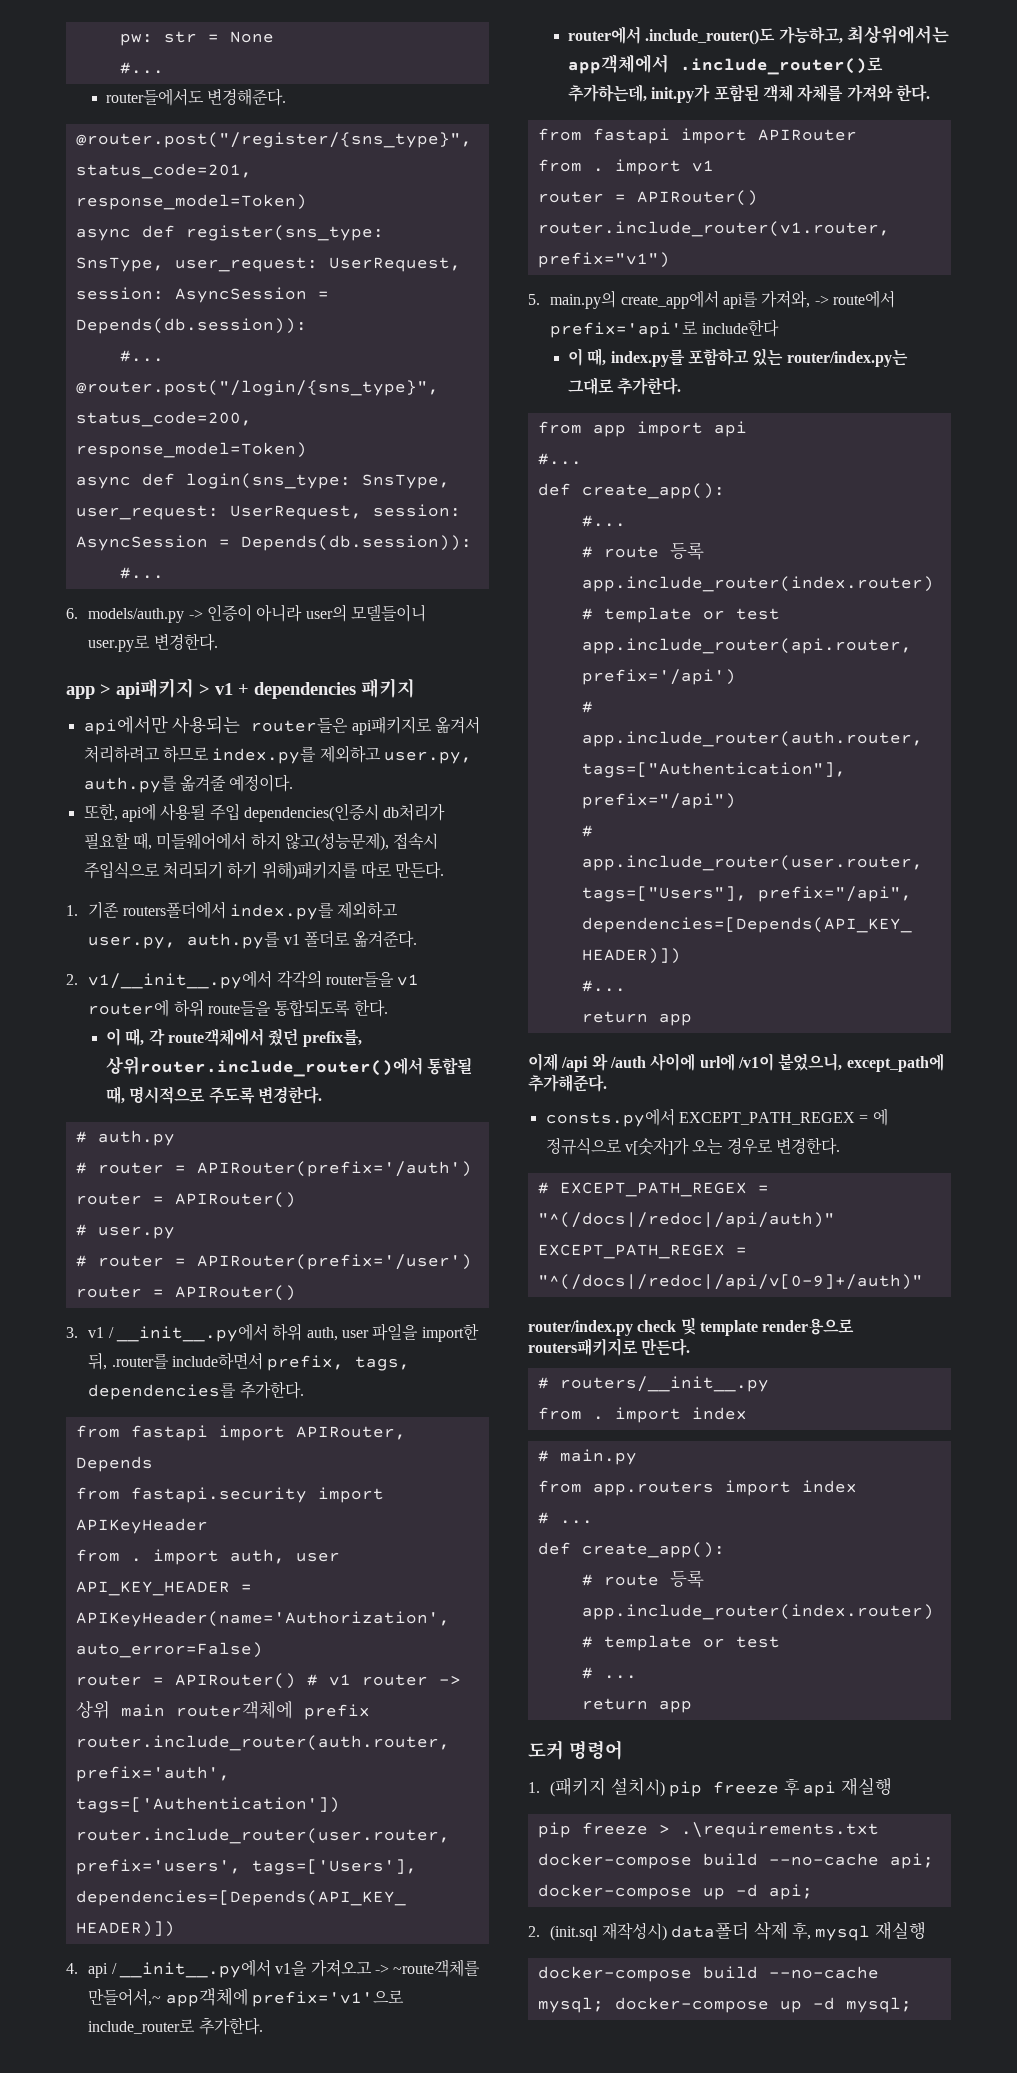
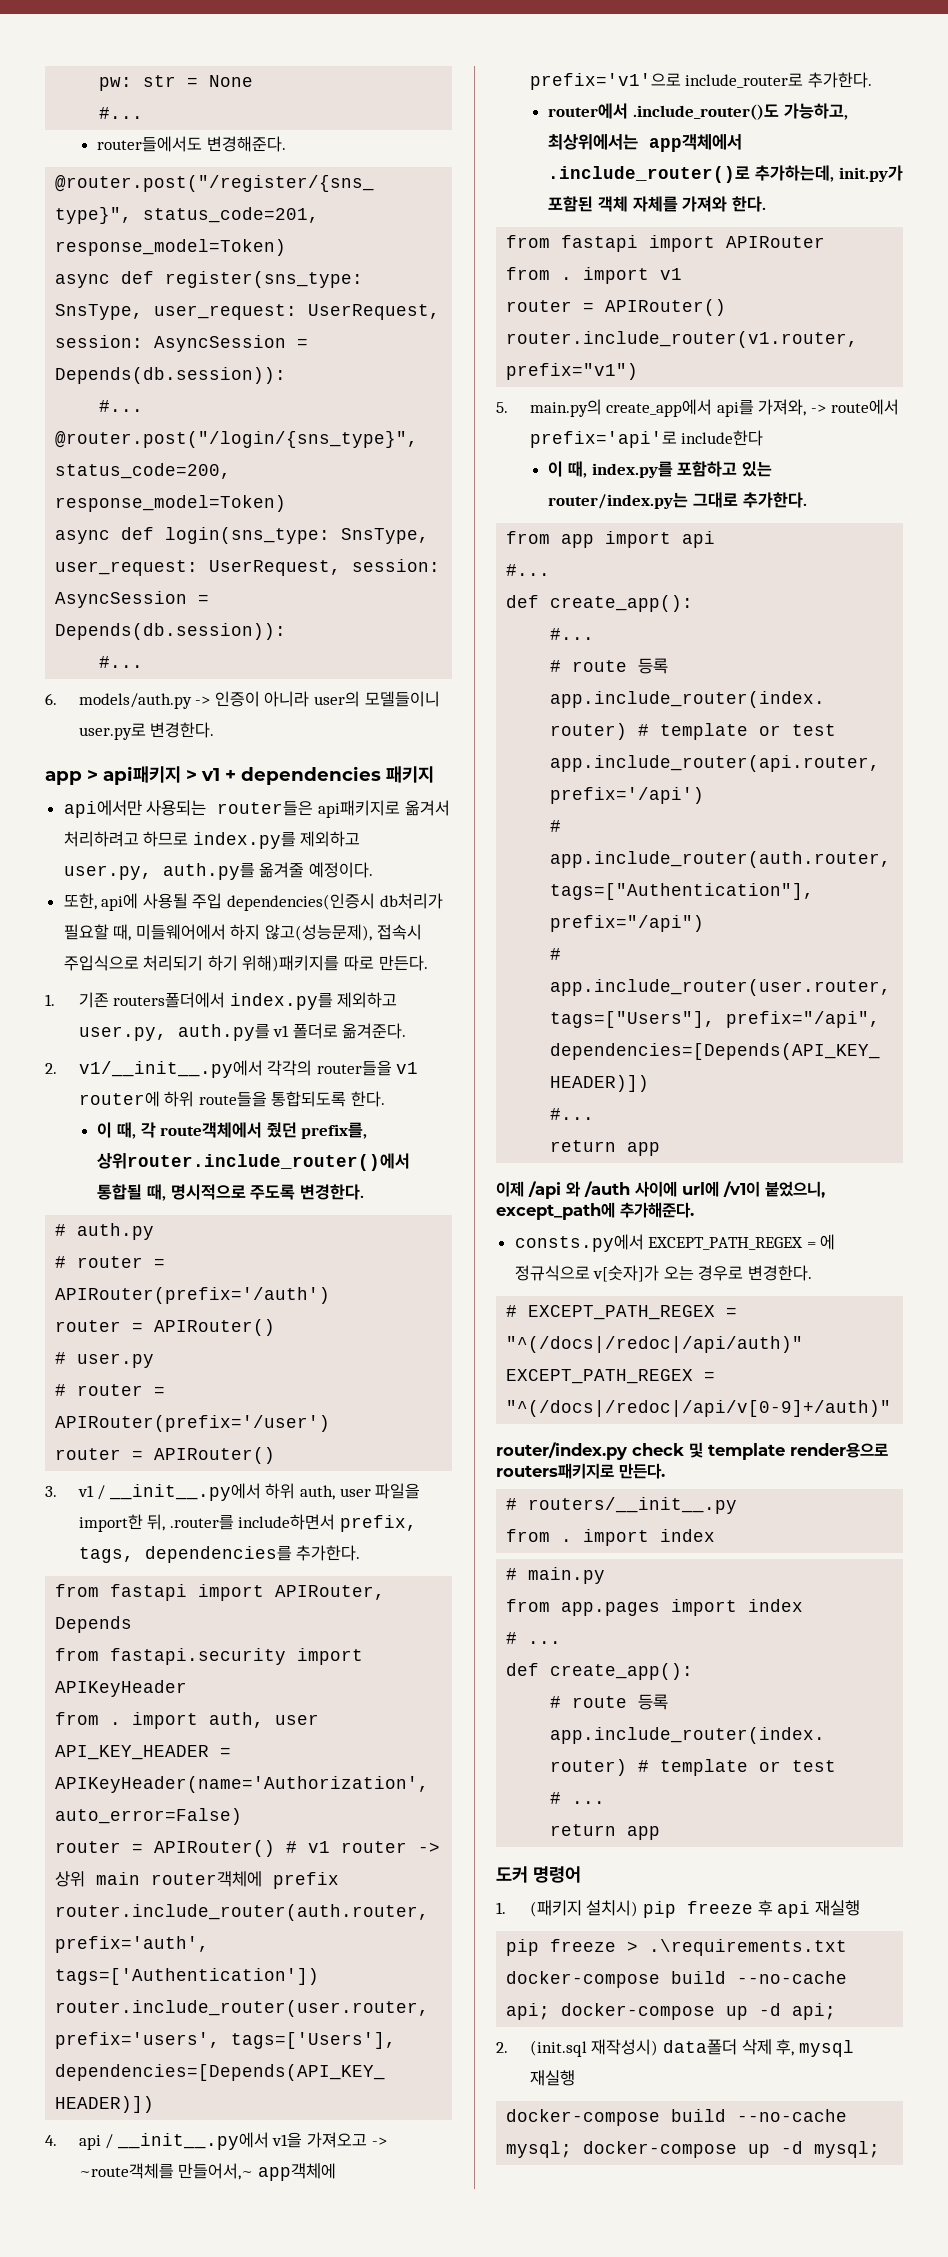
[592,1481,714,1496] app.routers -> [561,1602,661,1616] app.pages

